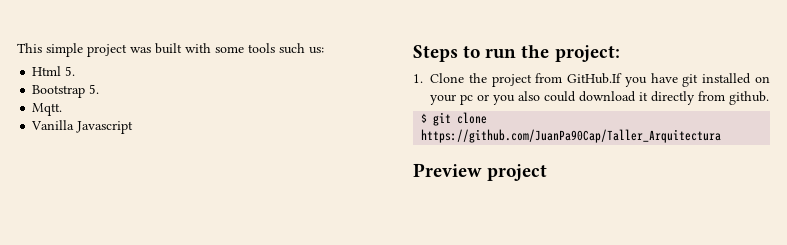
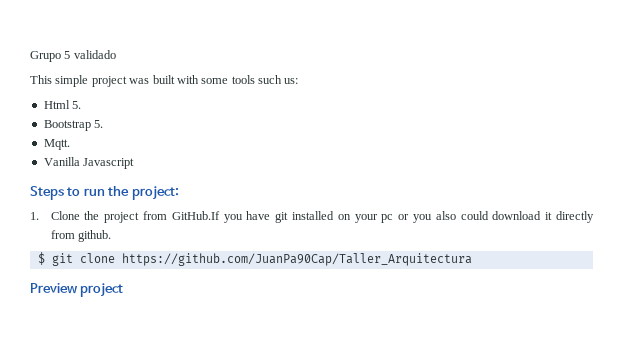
(17, 48) none -> [30,50,116,62] Grupo 5 validado //

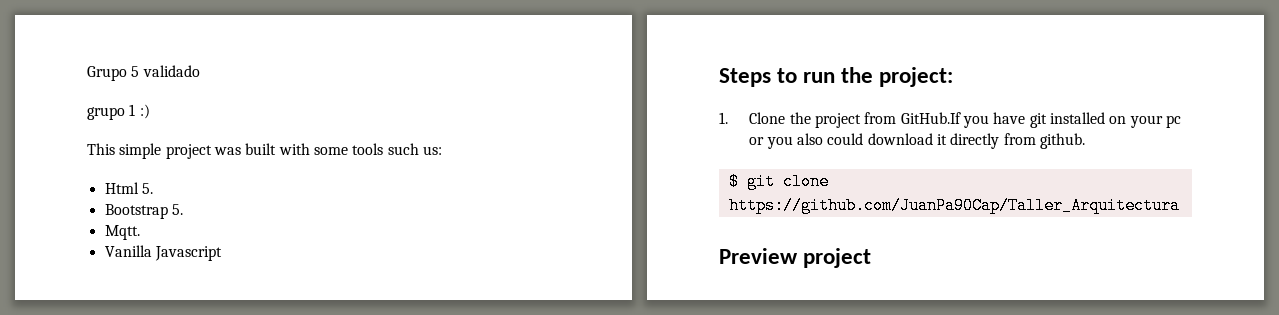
(116, 54) none -> [87,104,150,120] // grupo 1 :)

